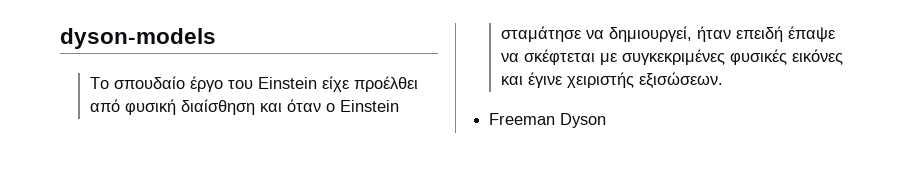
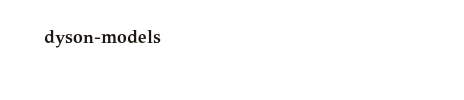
[89,76,418,92] [89,99,399,115] [500,26,836,42] [500,49,843,65] [500,72,723,89] [489,113,607,128] // Το σπουδαίο έργο του Einstein είχε προέλθει από φυσική διαίσθηση και όταν ο Einstein σταμάτησε να δημιουργεί, ήταν επειδή έπαψε να σκέφτεται με συγκεκριμένες φυσικές εικόνες και έγινε χειριστής εξισώσεων. // Freeman Dyson -> (161, 39) none

